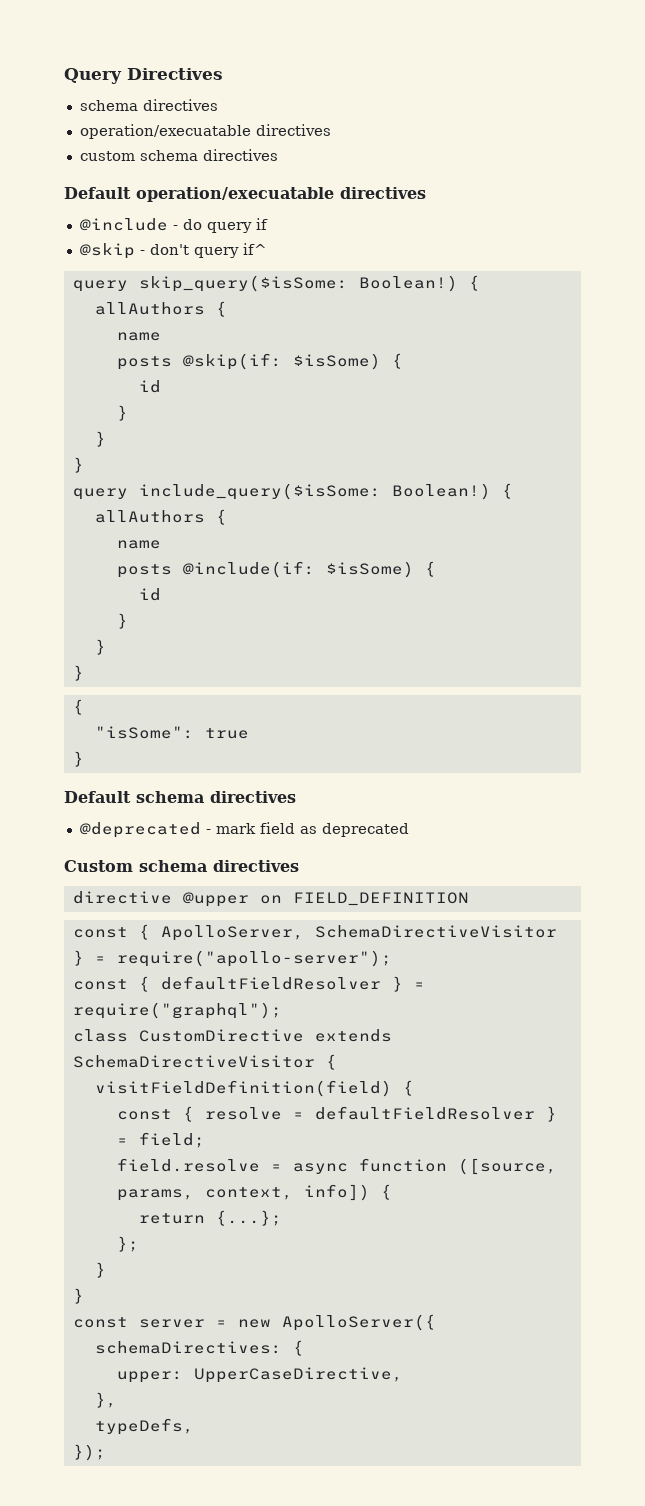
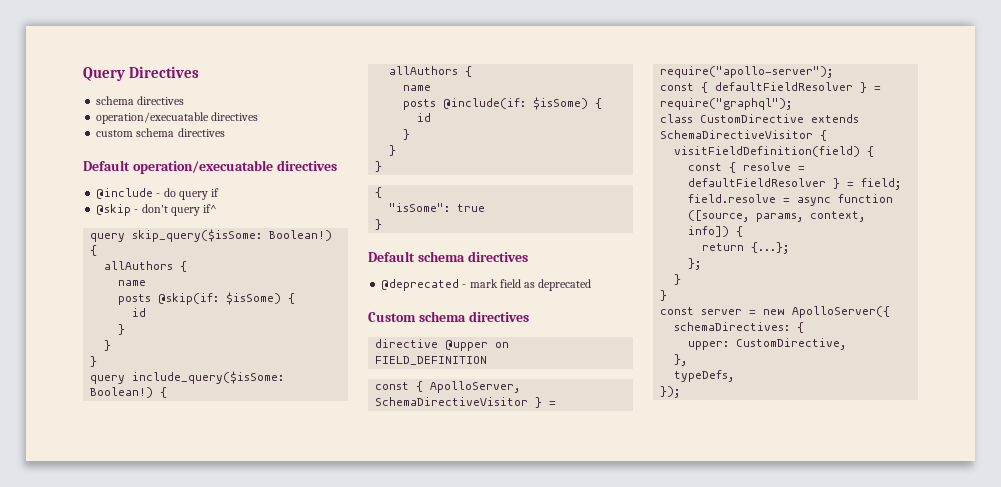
[193,1367,403,1383] UpperCaseDirective, -> [736,338,847,350] CustomDirective,

